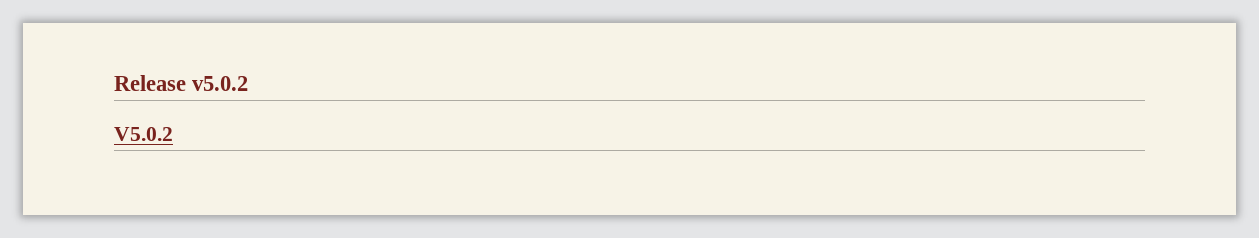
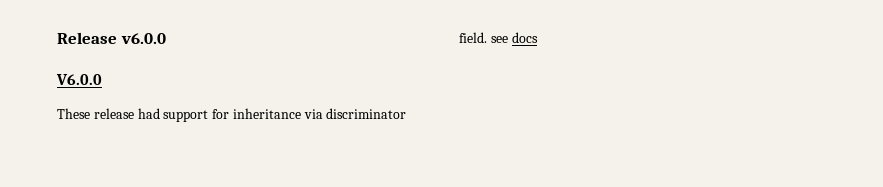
[192,76,249,91] [114,127,173,141] v5.0.2 // V5.0.2 -> [120,33,166,44] [56,74,102,85] [57,108,407,122] [459,32,538,43] v6.0.0 // V6.0.0 // These release had support for inheritance via discriminator field. see docs

